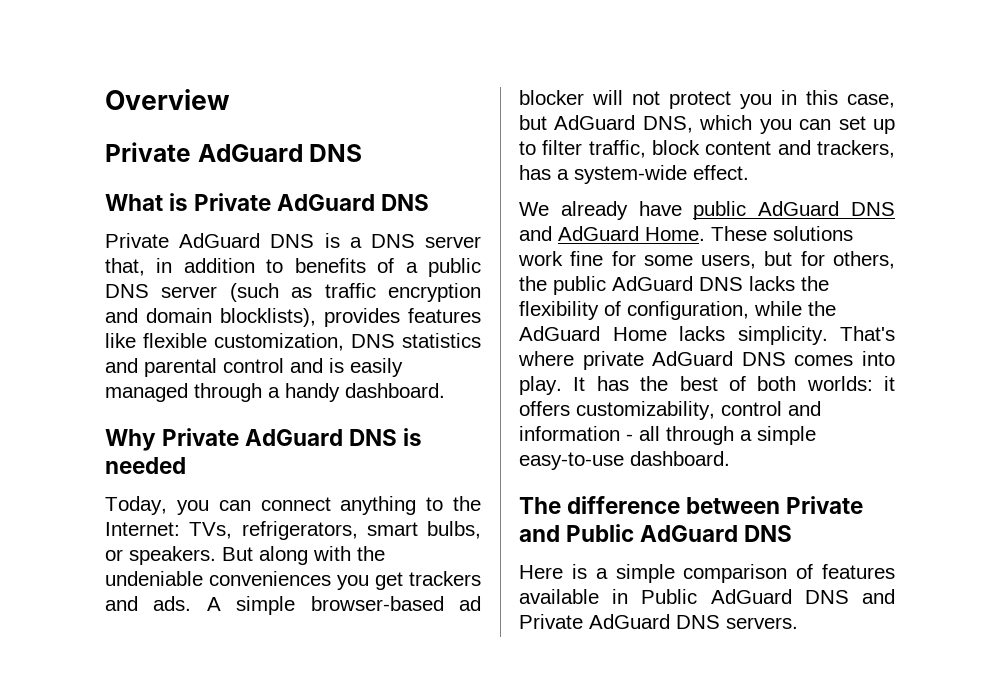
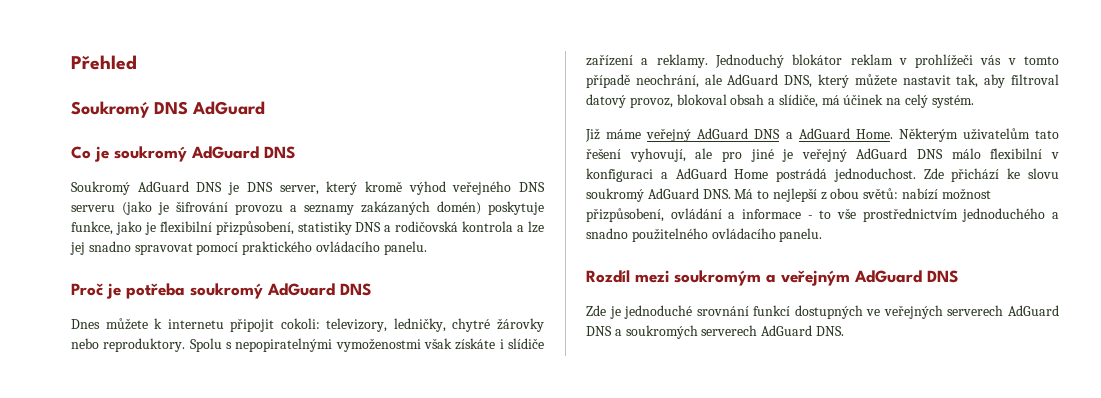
[105,89,230,110] [105,142,363,162] [105,193,430,211] [105,233,481,248] [105,258,481,277] [105,283,481,302] [105,308,481,327] [105,333,481,351] [105,358,403,377] [105,383,445,402] [105,428,423,451] [105,457,186,474] [105,496,481,515] [105,521,481,540] [105,546,385,565] [105,571,481,590] [105,596,481,615] [519,90,895,109] [519,115,895,134] [519,140,895,158] [519,165,749,184] [519,201,895,220] [519,226,853,241] [518,251,895,269] [519,276,829,295] [519,301,836,320] [519,326,895,345] [518,351,895,370] [519,376,895,395] [519,401,821,420] [519,426,816,445] [519,451,730,470] [519,496,864,514] [519,524,793,542] [519,564,895,583] [519,589,895,604] [519,614,798,629] Overview // Private AdGuard DNS // What is Private AdGuard DNS // Private AdGuard DNS is a DNS server that, in addition to benefits of a public DNS server (such as traffic encryption and domain blocklists), provides features like flexible customization, DNS statistics and parental control and is easily managed through a handy dashboard. // Why Private AdGuard DNS is needed // Today, you can connect anything to the Internet: TVs, refrigerators, smart bulbs, or speakers. But along with the undeniable conveniences you get trackers and ads. A simple browser-based ad blocker will not protect you in this case, but AdGuard DNS, which you can set up to filter traffic, block content and trackers, has a system-wide effect. // We already have public AdGuard DNS and AdGuard Home. These solutions work fine for some users, but for others, the public AdGuard DNS lacks the flexibility of configuration, while the AdGuard Home lacks simplicity. That's where private AdGuard DNS comes into play. It has the best of both worlds: it offers customizability, control and information - all through a simple easy-to-use dashboard. // The difference between Private and Public AdGuard DNS // Here is a simple comparison of features available in Public AdGuard DNS and Private AdGuard DNS servers. -> [71,55,137,70] [71,101,265,118] [71,146,296,162] [71,181,545,195] [71,201,544,215] [71,221,544,235] [70,241,427,255] [71,283,372,299] [71,318,544,332] [71,338,544,352] [586,54,1059,68] [586,74,1059,88] [586,94,974,108] [585,128,1059,142] [586,148,1059,162] [586,168,1059,182] [586,188,991,202] [586,208,1059,222] [586,228,823,242] [586,270,959,286] [586,305,1059,319] [586,325,844,339] Přehled // Soukromý DNS AdGuard // Co je soukromý AdGuard DNS // Soukromý AdGuard DNS je DNS server, který kromě výhod veřejného DNS serveru (jako je šifrování provozu a seznamy zakázaných domén) poskytuje funkce, jako je flexibilní přizpůsobení, statistiky DNS a rodičovská kontrola a lze jej snadno spravovat pomocí praktického ovládacího panelu. // Proč je potřeba soukromý AdGuard DNS // Dnes můžete k internetu připojit cokoli: televizory, ledničky, chytré žárovky nebo reproduktory. Spolu s nepopiratelnými vymoženostmi však získáte i slídiče zařízení a reklamy. Jednoduchý blokátor reklam v prohlížeči vás v tomto případě neochrání, ale AdGuard DNS, který můžete nastavit tak, aby filtroval datový provoz, blokoval obsah a slídiče, má účinek na celý systém. // Již máme veřejný AdGuard DNS a AdGuard Home. Některým uživatelům tato řešení vyhovují, ale pro jiné je veřejný AdGuard DNS málo flexibilní v konfiguraci a AdGuard Home postrádá jednoduchost. Zde přichází ke slovu soukromý AdGuard DNS. Má to nejlepší z obou světů: nabízí možnost přizpůsobení, ovládání a informace - to vše prostřednictvím jednoduchého a snadno použitelného ovládacího panelu. // Rozdíl mezi soukromým a veřejným AdGuard DNS // Zde je jednoduché srovnání funkcí dostupných ve veřejných serverech AdGuard DNS a soukromých serverech AdGuard DNS.

